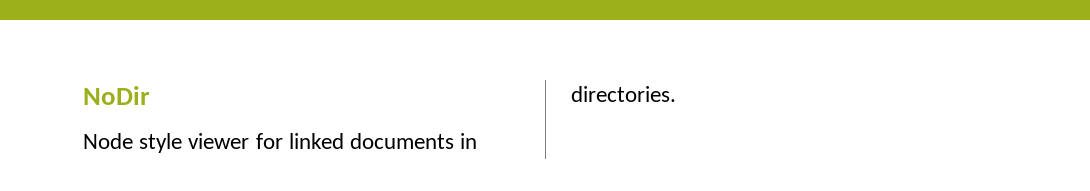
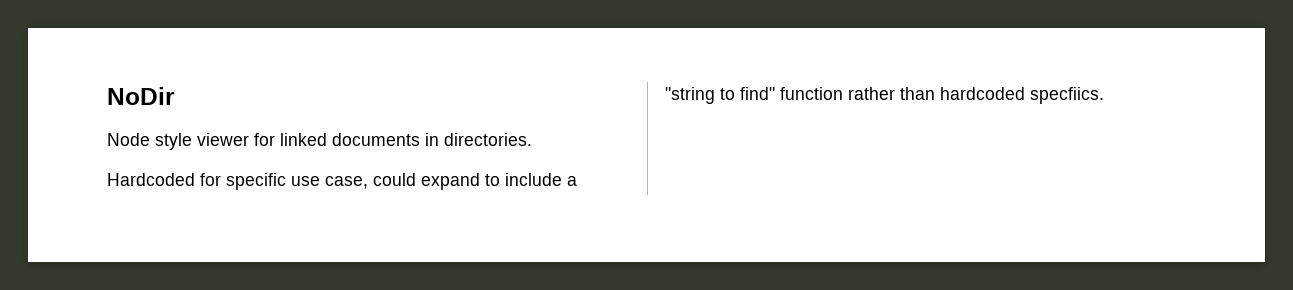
(676, 94) none -> [107,173,577,190] [665,87,1104,104] // Hardcoded for specific use case, could expand to include a "string to find" function rather than hardcoded specfiics.

